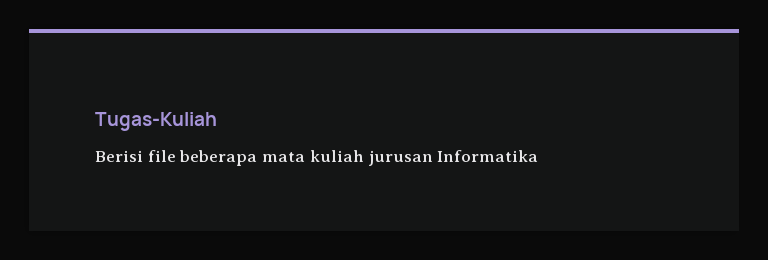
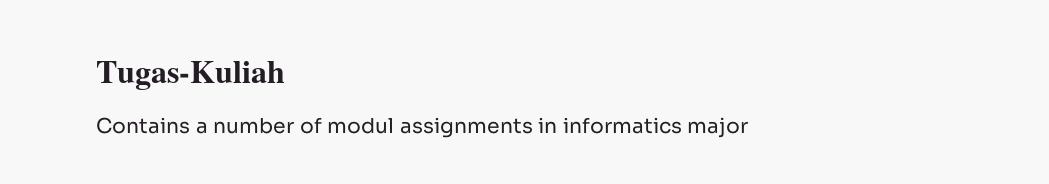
[95,150,539,166] Berisi file beberapa mata kuliah jurusan Informatika -> [96,117,749,138] Contains a number of modul assignments in informatics major

